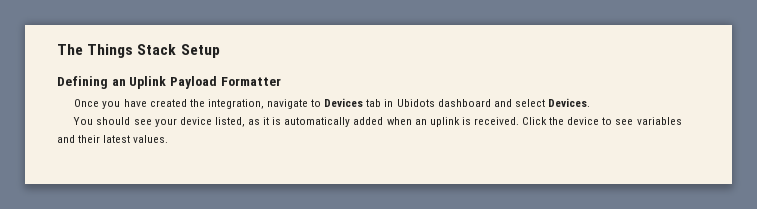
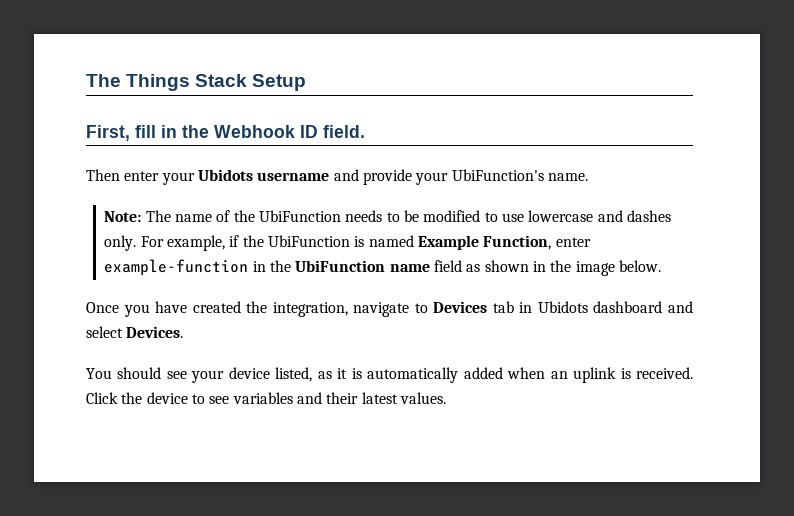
[57,76,281,89] Defining an Uplink Payload Formatter -> [86,125,365,141] [86,169,588,185] [104,210,671,222] [104,235,591,251] [104,259,661,276] First, fill in the Webhook ID field. // Then enter your Ubidots username and provide your UbiFunction's name. // Note: The name of the UbiFunction needs to be modified to use lowercase and dashes only. For example, if the UbiFunction is named Example Function, enter example-function in the UbiFunction name field as shown in the image below.

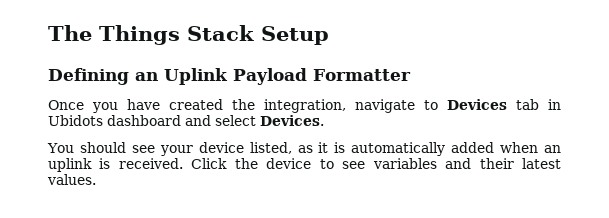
[86,125,365,141] [86,169,588,185] [104,210,671,222] [104,235,591,251] [104,259,661,276] First, fill in the Webhook ID field. // Then enter your Ubidots username and provide your UbiFunction's name. // Note: The name of the UbiFunction needs to be modified to use lowercase and dashes only. For example, if the UbiFunction is named Example Function, enter example-function in the UbiFunction name field as shown in the image below. -> [48,68,411,85] Defining an Uplink Payload Formatter

